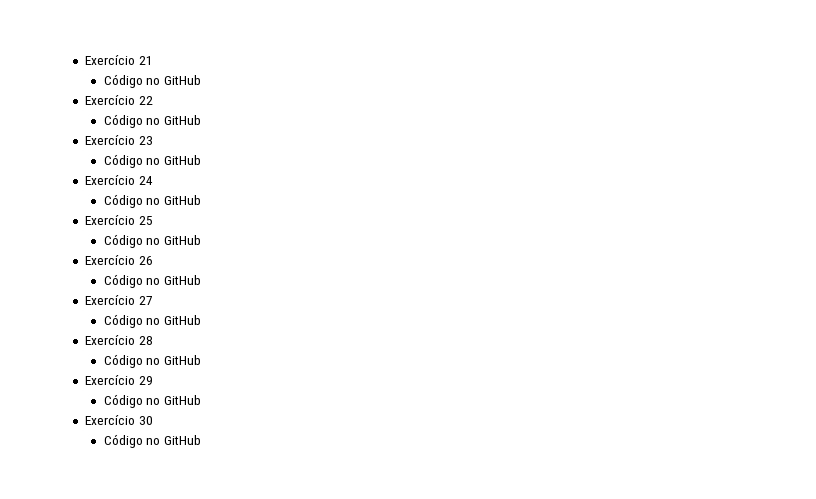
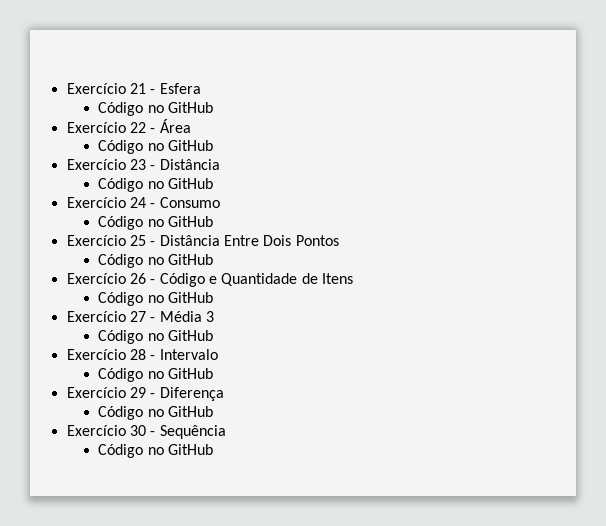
(153, 60) none -> [150,83,201,94] - Esfera
(153, 100) none -> [150,119,191,133] - Área
(153, 140) none -> [150,159,220,170] - Distância
(153, 180) none -> [150,197,220,208] - Consumo
(153, 220) none -> [150,235,339,246] - Distância Entre Dois Pontos
(153, 260) none -> [150,273,353,287] - Código e Quantidade de Itens
(153, 300) none -> [150,311,214,322] - Média 3
(153, 340) none -> [150,349,218,360] - Intervalo
(153, 380) none -> [150,387,224,401] - Diferença
(153, 420) none -> [150,425,226,439] - Sequência

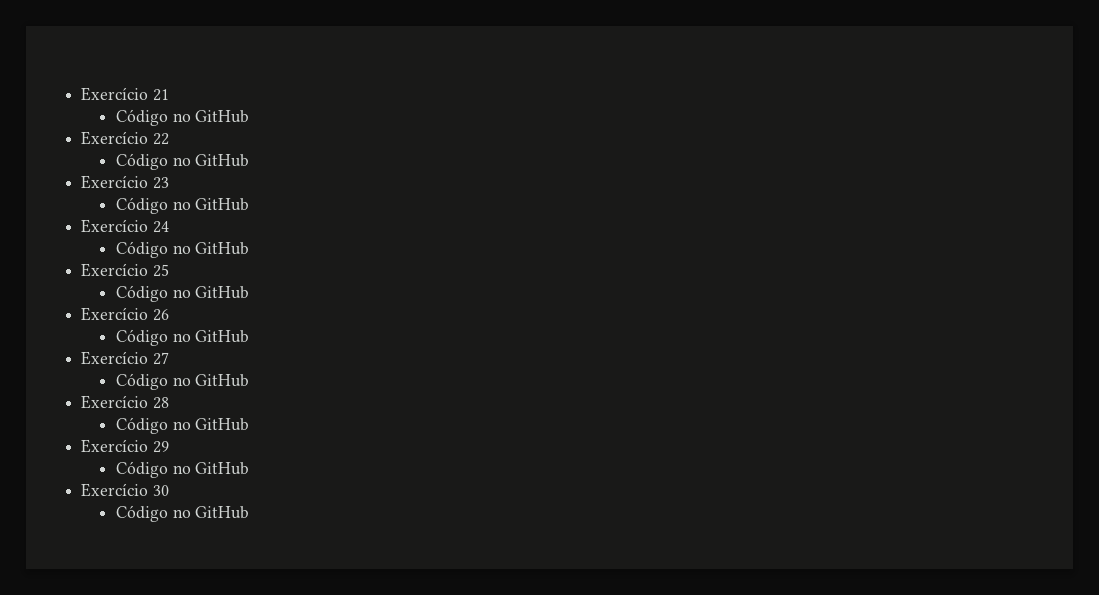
[150,83,201,94] - Esfera -> (169, 95) none
[150,119,191,133] - Área -> (169, 139) none
[150,159,220,170] - Distância -> (169, 183) none
[150,197,220,208] - Consumo -> (169, 227) none
[150,235,339,246] - Distância Entre Dois Pontos -> (169, 270) none
[150,273,353,287] - Código e Quantidade de Itens -> (169, 315) none
[150,311,214,322] - Média 3 -> (169, 358) none
[150,349,218,360] - Intervalo -> (169, 403) none
[150,387,224,401] - Diferença -> (169, 447) none
[150,425,226,439] - Sequência -> (169, 490) none

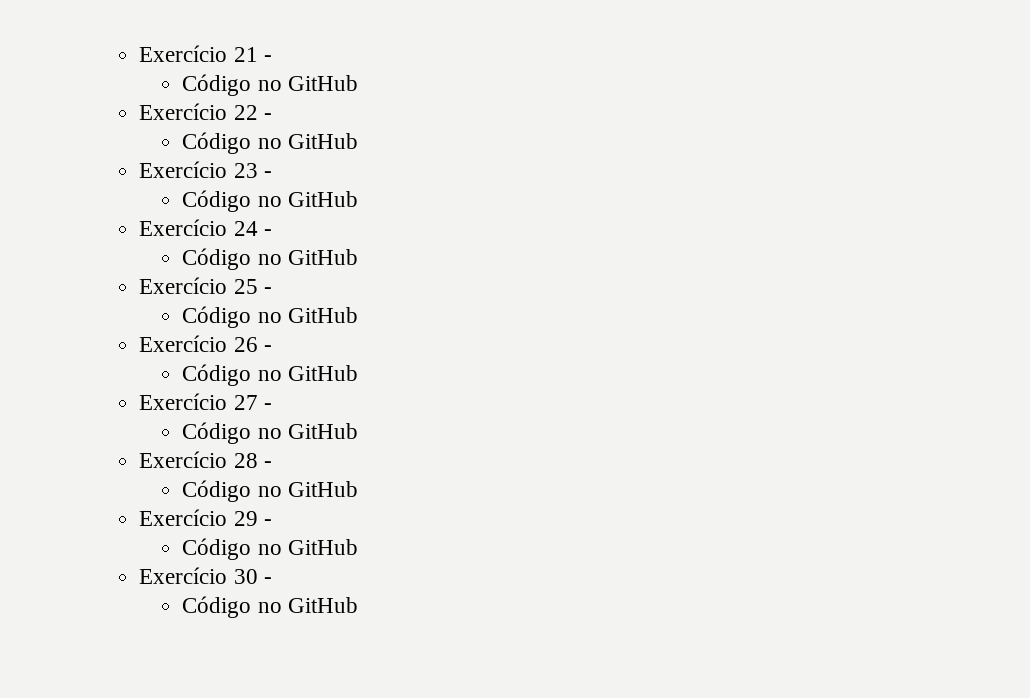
(169, 95) none -> [263,55,272,62] -
(169, 139) none -> [263,113,272,120] -
(169, 183) none -> [263,171,272,178] -
(169, 227) none -> [263,229,272,236] -
(169, 270) none -> [263,287,272,294] -
(169, 315) none -> [263,345,272,352] -
(169, 358) none -> [263,403,272,410] -
(169, 403) none -> [263,461,272,468] -
(169, 447) none -> [263,519,272,526] -
(169, 490) none -> [263,577,272,584] -

